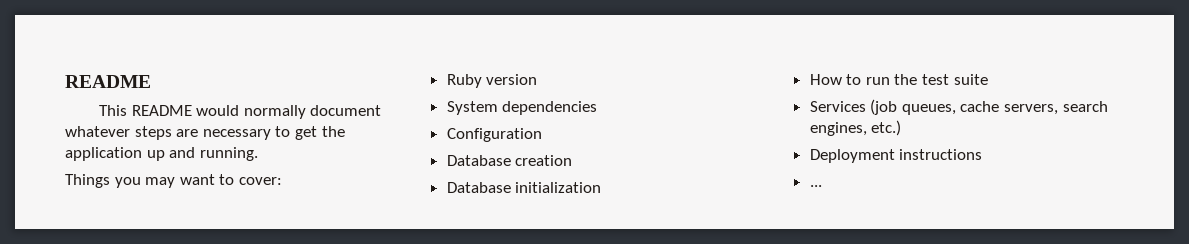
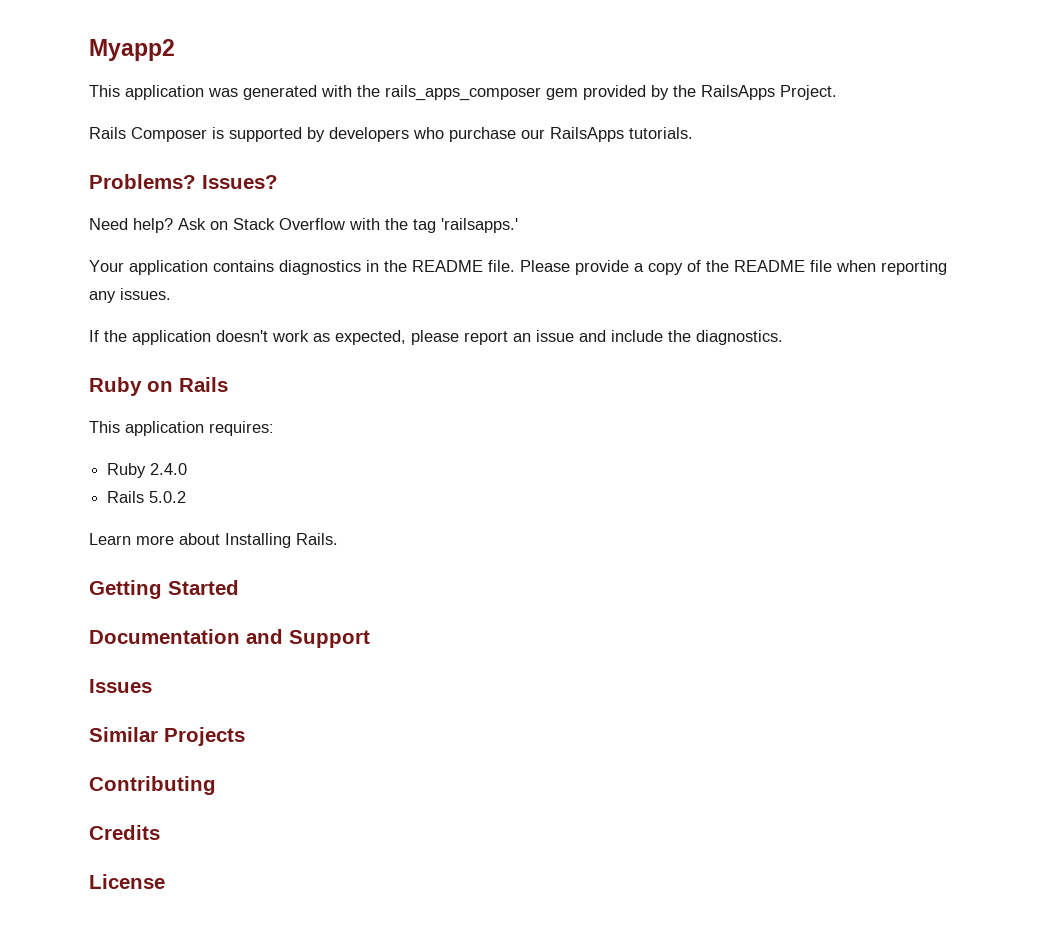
[65,75,151,88] [98,105,382,119] [65,126,345,140] [65,147,258,161] [65,174,282,188] [446,74,538,88] [446,101,598,115] [446,128,542,142] [446,155,573,166] [446,182,602,193] [809,74,988,85] [809,99,1108,115] [809,120,902,136] [809,149,983,163] [809,185,822,187] README // This README would normally document whatever steps are necessary to get the application up and running. // Things you may want to cover: // Ruby version // System dependencies // Configuration // Database creation // Database initialization // How to run the test suite // Services (job queues, cache servers, search engines, etc.) // Deployment instructions // ... -> [89,39,175,61] [89,85,837,101] [89,127,693,142] [89,174,278,189] [89,218,518,233] [89,260,947,275] [89,288,171,303] [89,330,783,345] [89,377,228,396] [89,421,274,436] [107,463,188,478] [107,491,187,503] [89,533,338,548] [89,580,239,599] [89,629,370,648] [89,679,152,693] [89,727,245,746] [89,776,216,795] [89,825,160,840] [89,874,165,889] Myapp2 // This application was generated with the rails_apps_composer gem provided by the RailsApps Project. // Rails Composer is supported by developers who purchase our RailsApps tutorials. // Problems? Issues? // Need help? Ask on Stack Overflow with the tag 'railsapps.' // Your application contains diagnostics in the README file. Please provide a copy of the README file when reporting any issues. // If the application doesn't work as expected, please report an issue and include the diagnostics. // Ruby on Rails // This application requires: // Ruby 2.4.0 // Rails 5.0.2 // Learn more about Installing Rails. // Getting Started // Documentation and Support // Issues // Similar Projects // Contributing // Credits // License

